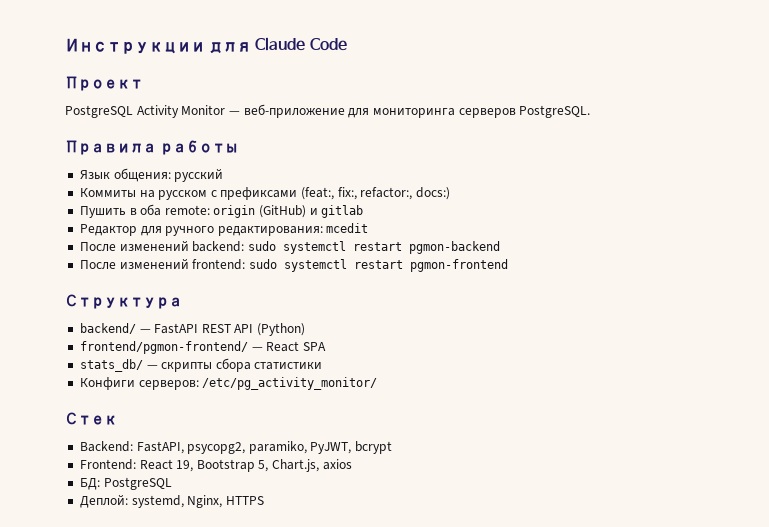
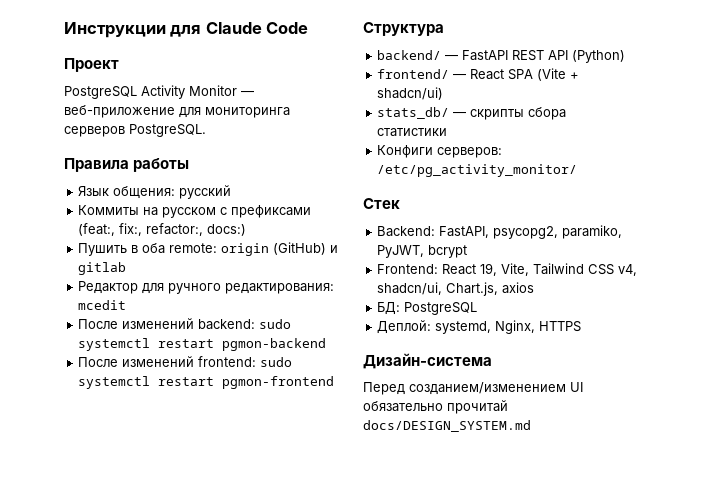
[79,341,248,354] frontend/pgmon-frontend/ -> [377,69,450,79] frontend/
(326, 346) none -> [537,68,580,81] [377,87,444,100] (Vite + shadcn/ui)
[196,459,269,472] Bootstrap 5, -> [501,263,638,276] [377,282,443,295] Vite, Tailwind CSS v4, shadcn/ui,
(264, 500) none -> [363,353,492,369] [363,382,583,395] [363,400,508,414] [363,420,531,432] // Дизайн-система // Перед созданием/изменением UI обязательно прочитай docs/DESIGN_SYSTEM.md

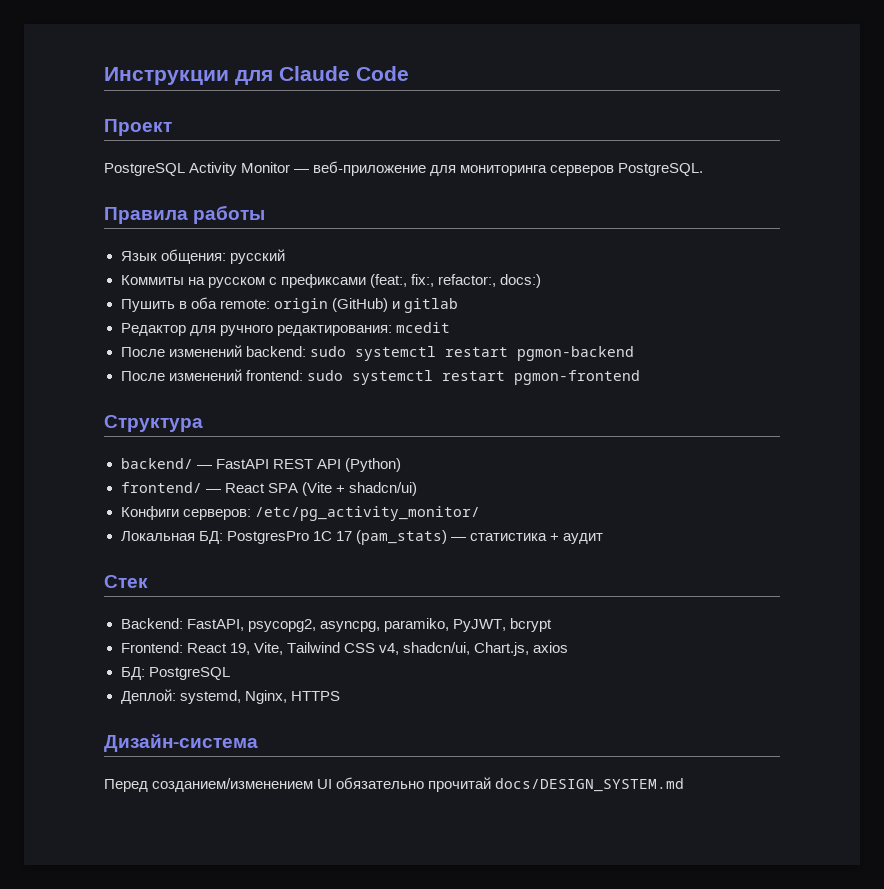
[377,107,567,120] [377,128,448,137] [377,145,503,158] [377,164,578,177] stats_db/ — скрипты сбора статистики // Конфиги серверов: /etc/pg_activity_monitor/ -> [120,506,480,521] [120,530,603,545] Конфиги серверов: /etc/pg_activity_monitor/ // Локальная БД: PostgresPro 1C 17 (pam_stats) — статистика + аудит
(559, 232) none -> [319,621,380,632] asyncpg,

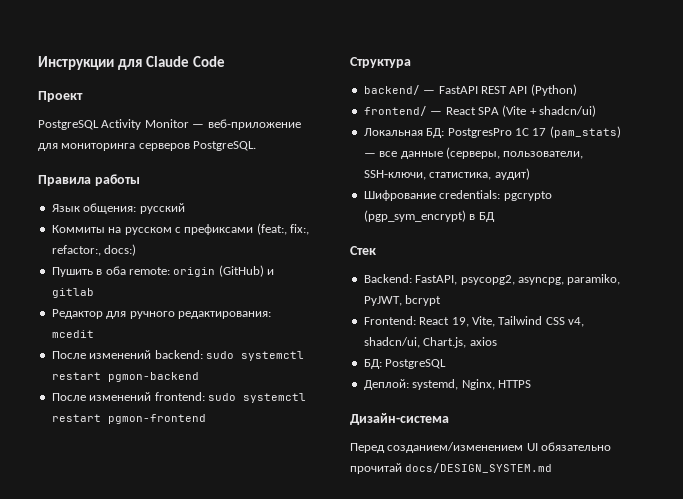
[120,506,480,521] // Конфиги серверов: /etc/pg_activity_monitor/ -> (596, 111) none
[469,533,603,544] статистика + аудит -> [379,147,584,159] [363,168,530,180] [363,190,552,201] [363,210,495,222] все данные (серверы, пользователи, SSH-ключи, статистика, аудит) // Шифрование credentials: pgcrypto (pgp_sym_encrypt) в БД

